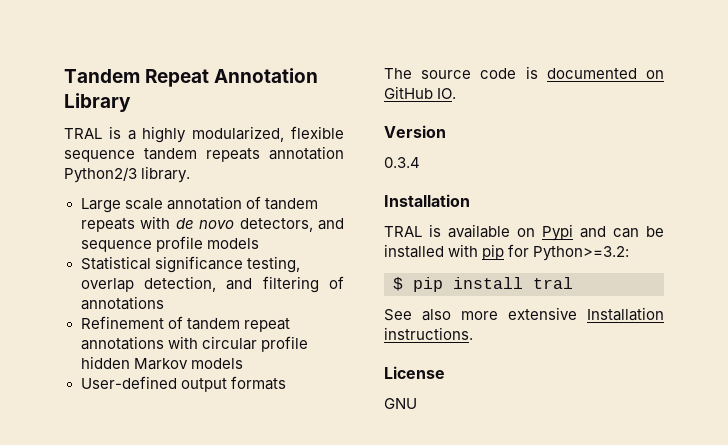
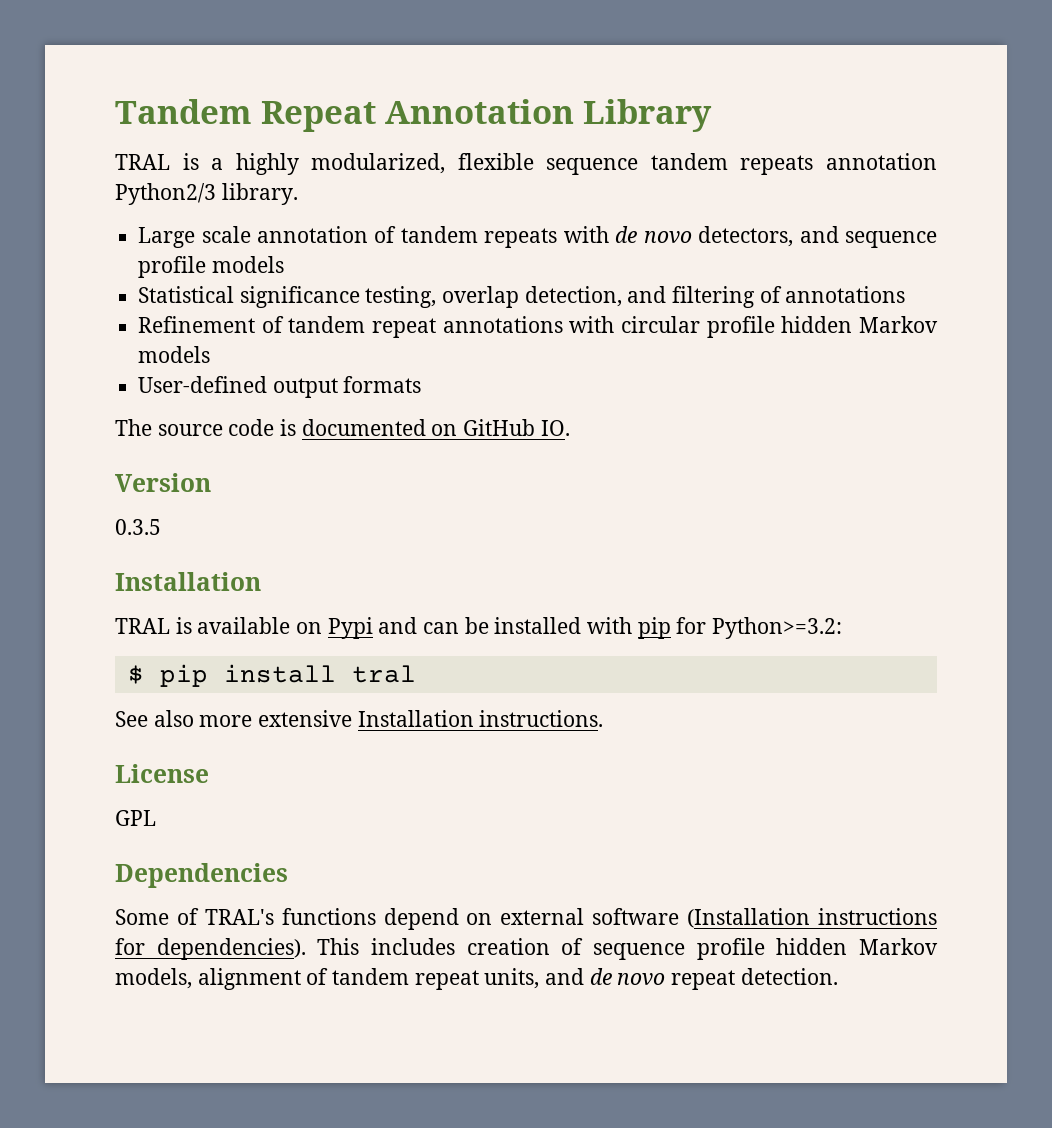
[384,157,420,168] 0.3.4 -> [115,519,161,535] 0.3.5
[384,398,417,409] GNU -> [115,810,156,826] [115,863,288,888] [115,908,938,930] [115,938,938,960] [115,968,838,990] GPL // Dependencies // Some of TRAL's functions depend on external software (Installation instructions for dependencies). This includes creation of sequence profile hidden Markov models, alignment of tandem repeat units, and de novo repeat detection.

